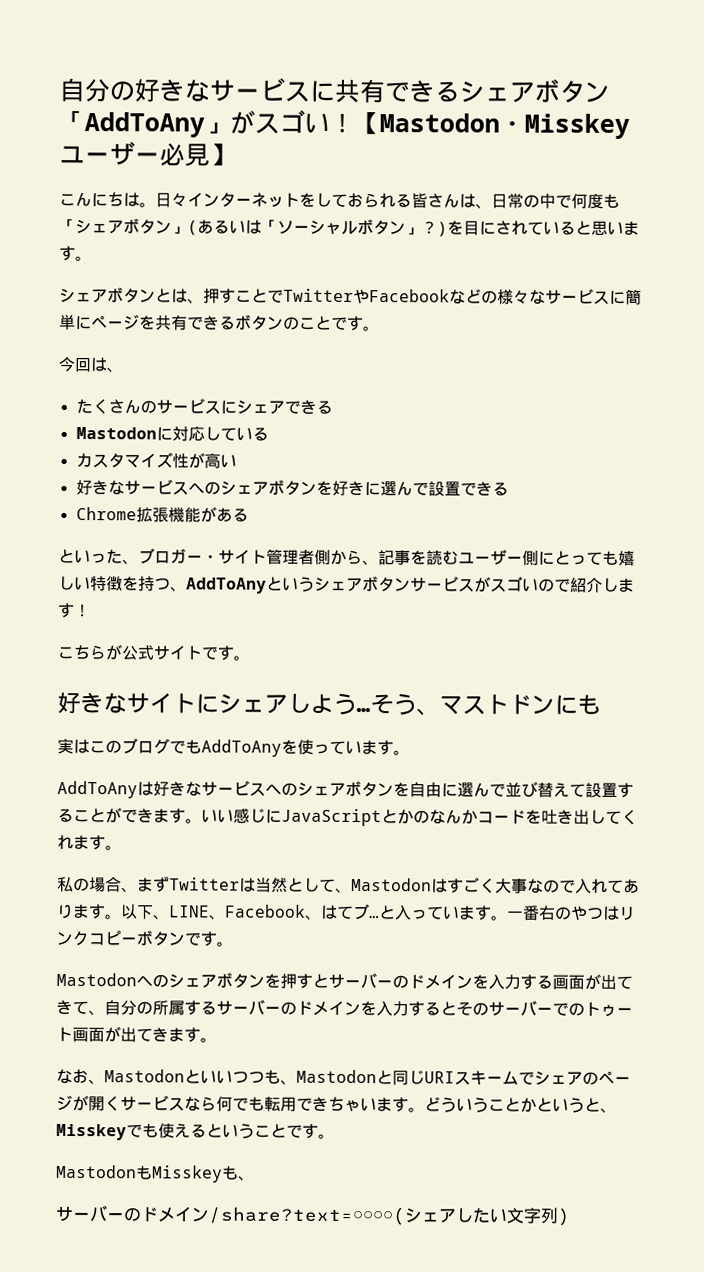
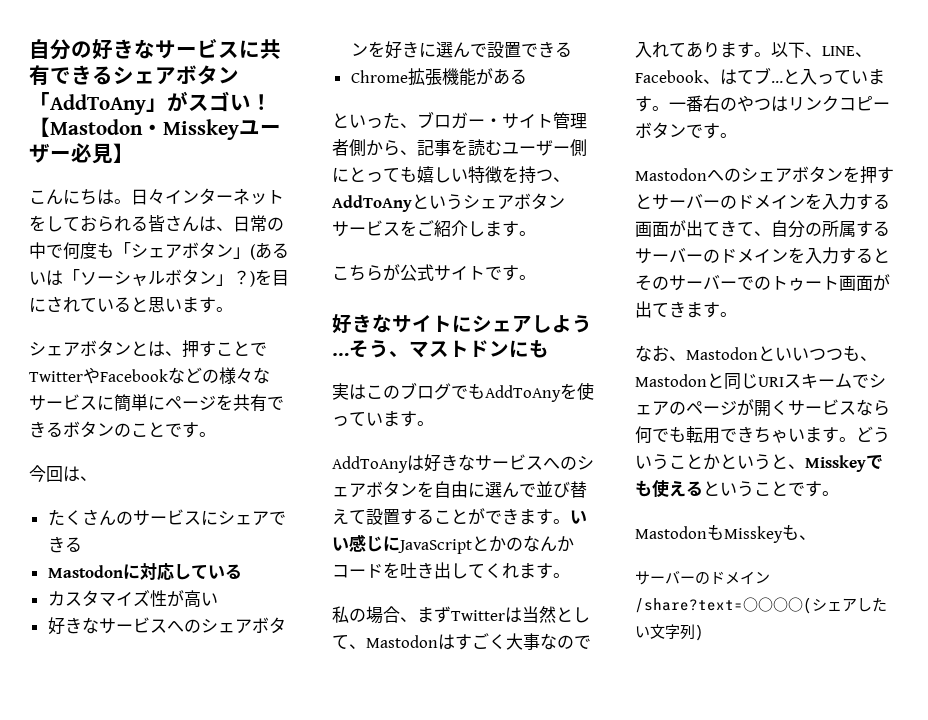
[474,576,571,593] がスゴいので -> [400,220,434,236] をご
[74,604,91,618] ！ -> [519,231,536,236] 。

